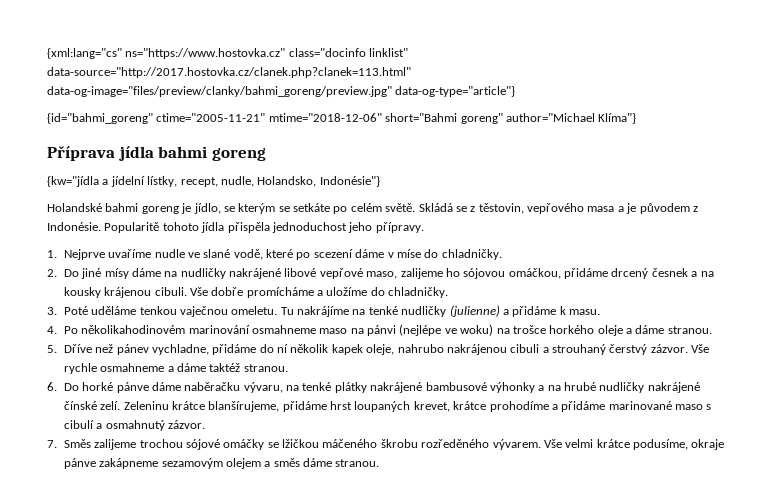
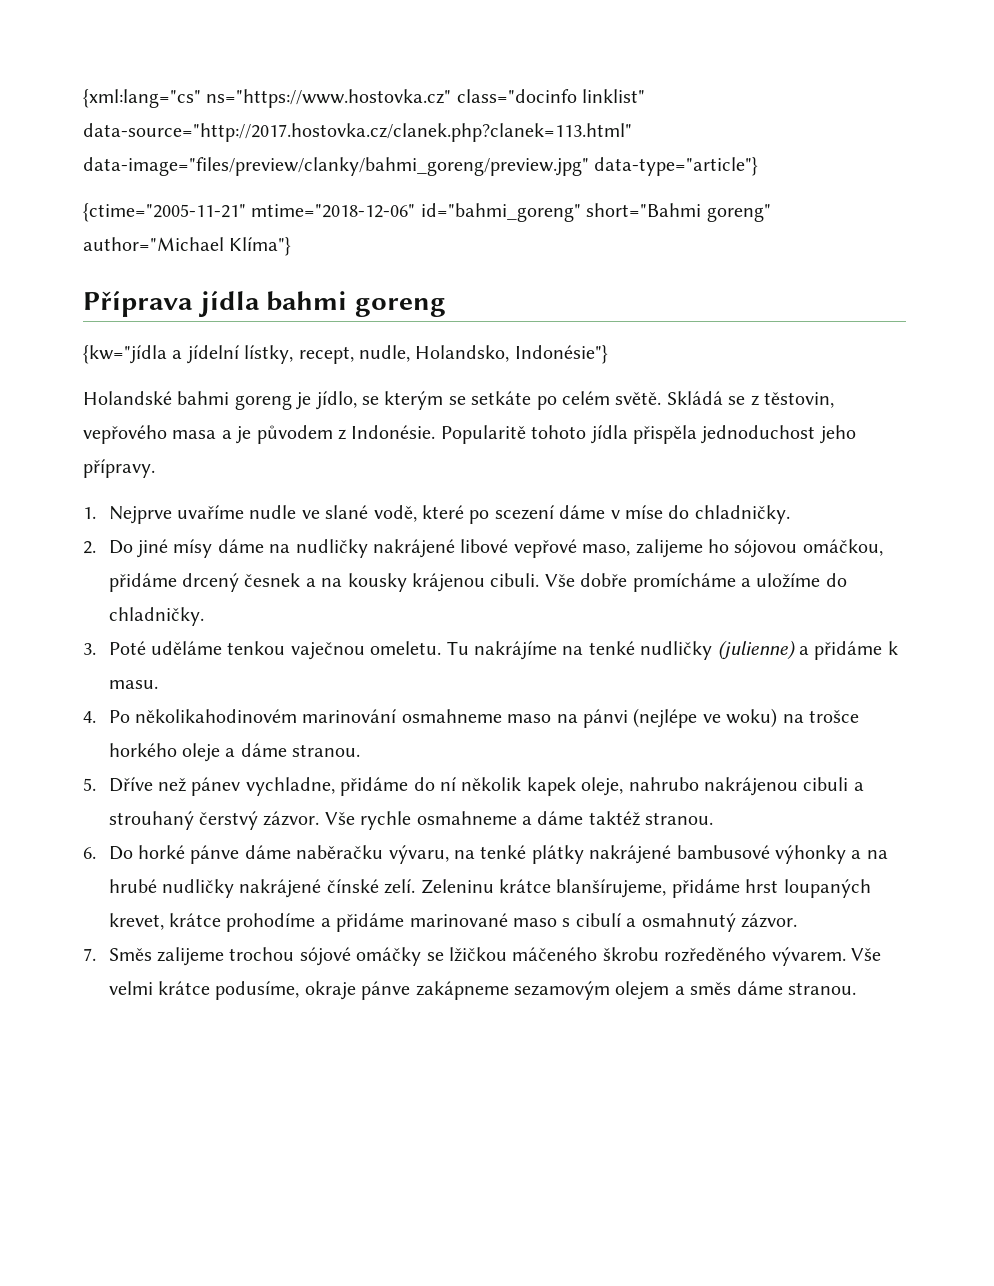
[47,86,516,97] [47,113,382,124] data-og-image="files/preview/clanky/bahmi_goreng/preview.jpg" data-og-type="article"} // {id="bahmi_goreng" ctime="2005-11-21" mtime="2018-12-06" -> [83,157,759,176] [83,203,581,222] data-image="files/preview/clanky/bahmi_goreng/preview.jpg" data-type="article"} // {ctime="2005-11-21" mtime="2018-12-06" id="bahmi_goreng"

